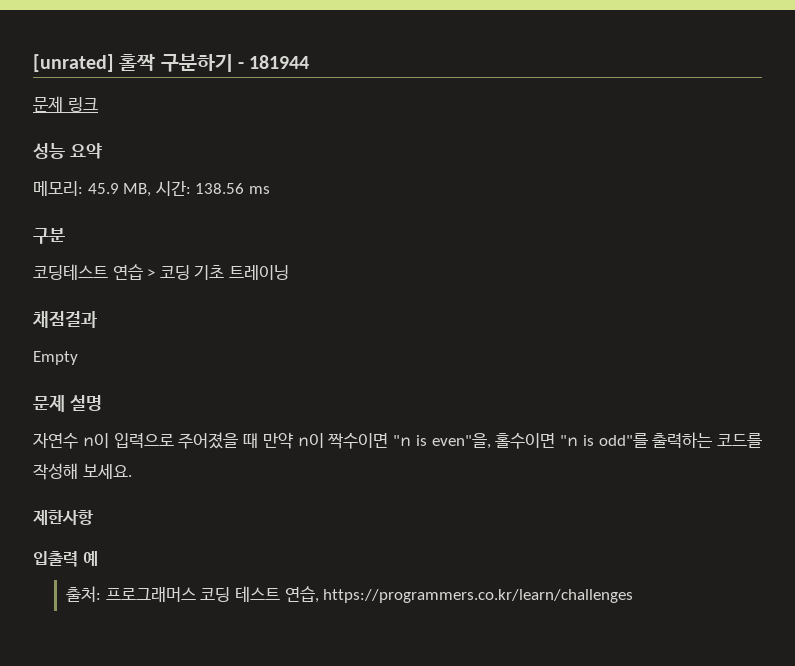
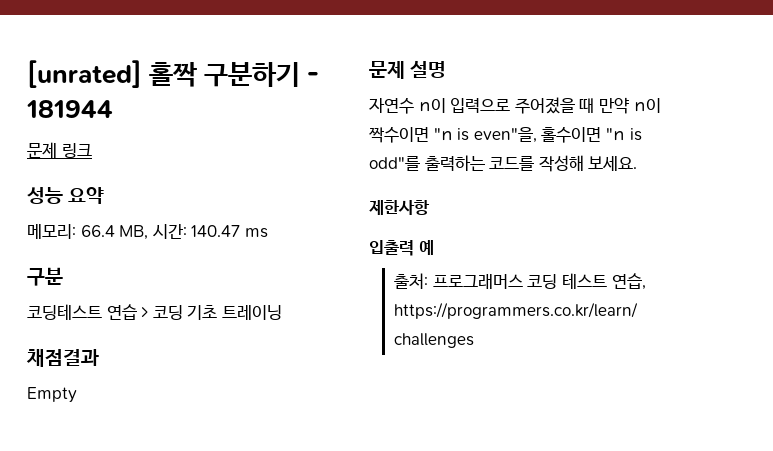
[87,183,119,194] 45.9 -> [80,225,115,237] 66.4
[195,183,245,194] 138.56 -> [191,225,241,237] 140.47

